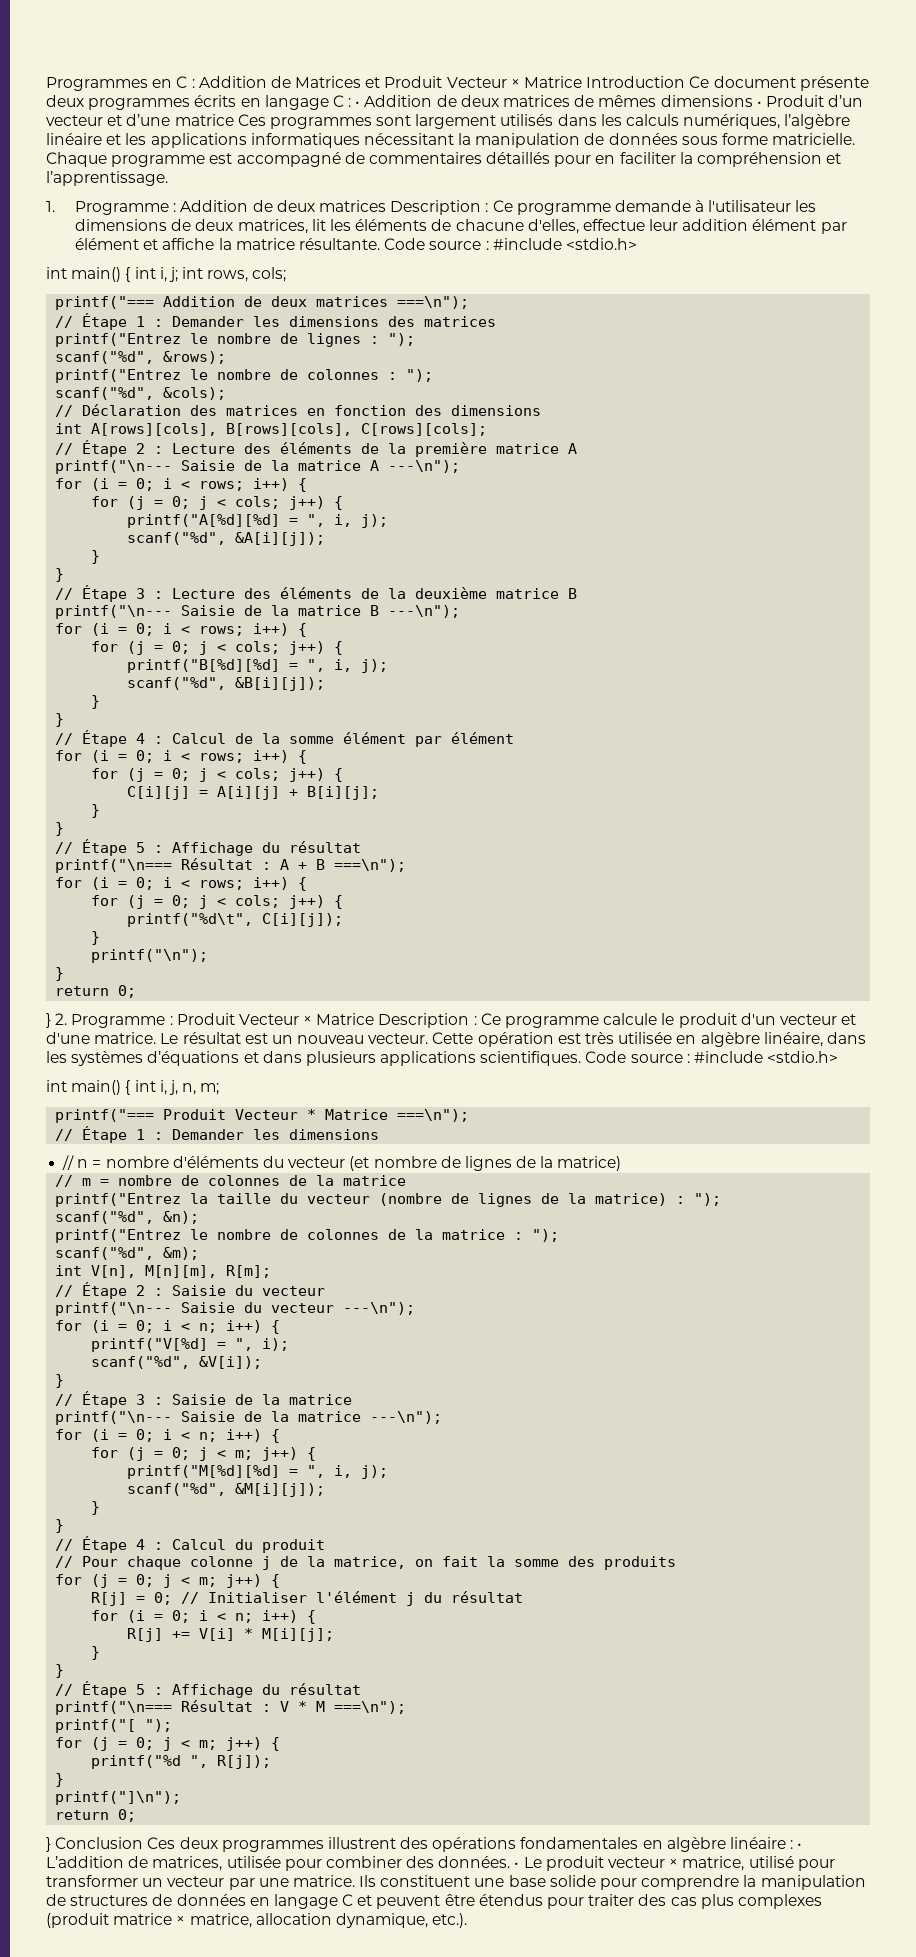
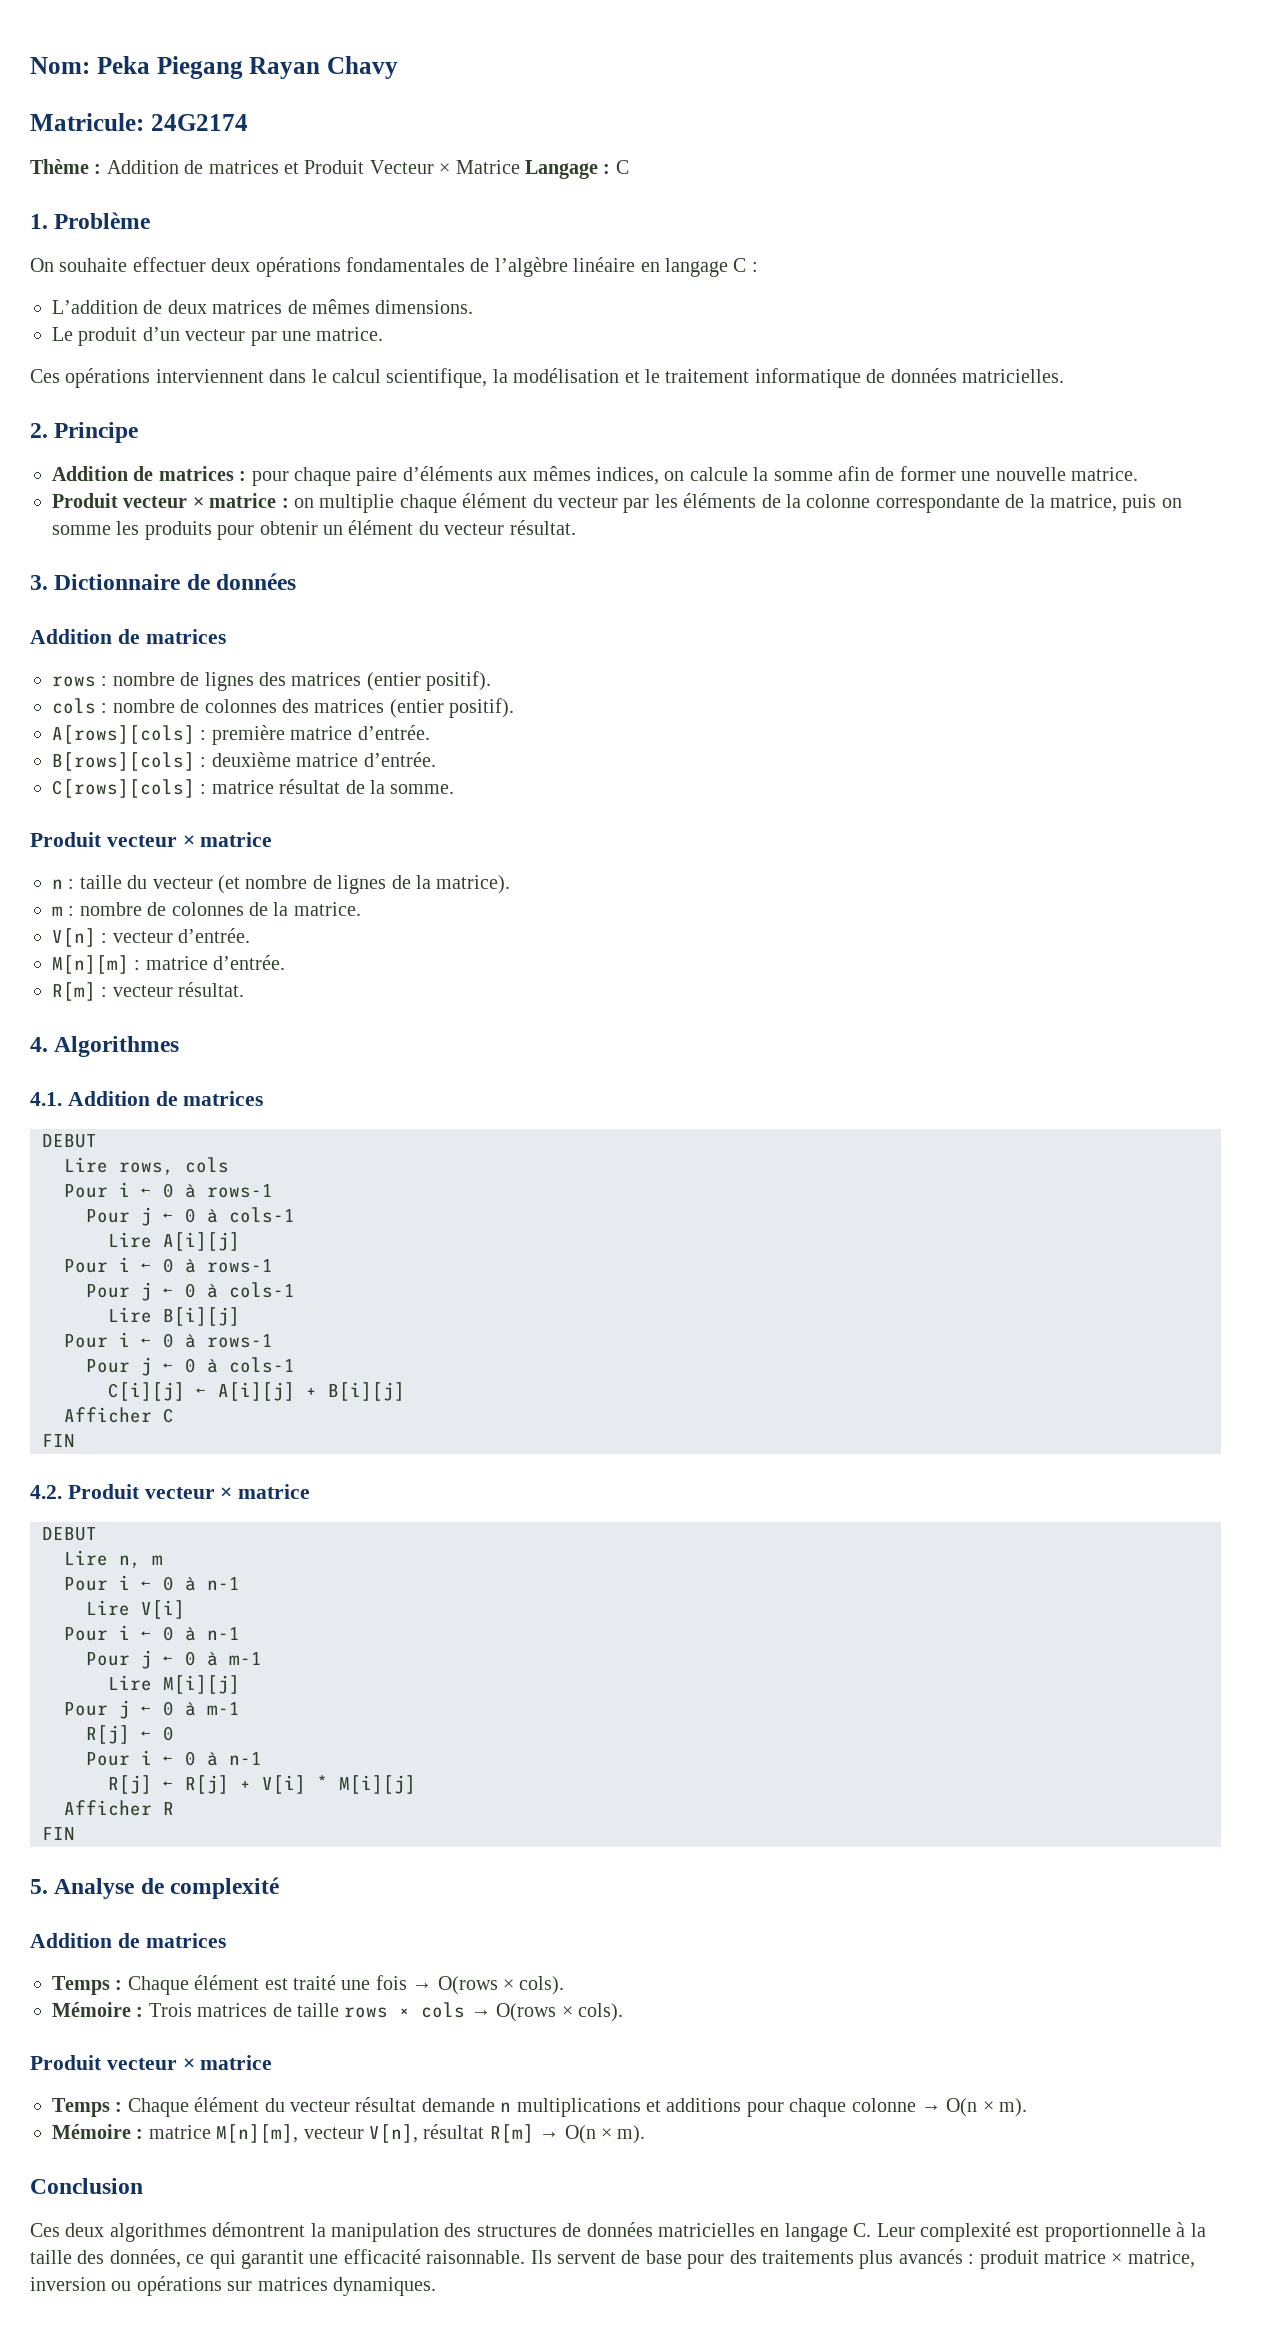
[46,76,362,91] Programmes en C : Addition de Matrices -> [30,56,398,79] [30,113,248,131] [30,159,279,174] Nom: Peka Piegang Rayan Chavy // Matricule: 24G2174 // Thème : Addition de matrices
[586,76,869,91] [46,95,237,110] Introduction Ce document présente deux programmes écrits -> [524,160,629,179] [30,212,151,229] [30,257,636,277] Langage : C // 1. Problème // On souhaite effectuer deux opérations fondamentales de l’algèbre linéaire
[355,95,433,107] • Addition -> [52,300,138,314] // L’addition
[660,95,864,107] [46,114,851,129] [46,133,856,148] [46,152,842,167] [46,171,168,186] [46,200,817,215] [75,219,847,234] [75,238,637,250] [46,267,287,282] [55,296,470,310] [55,313,497,330] [55,333,416,347] [55,351,227,364] [55,369,434,383] [55,387,227,400] [55,404,542,417] [55,423,488,436] [55,440,578,457] [55,460,461,474] [55,478,308,492] [91,496,344,510] [127,514,389,528] [127,532,326,546] [91,550,101,564] [55,568,65,582] [55,585,578,602] [55,605,461,619] [55,623,308,637] [91,641,344,655] [127,659,389,673] [127,677,326,691] [91,695,101,709] [55,713,65,727] [55,730,515,747] [55,750,308,764] [91,768,344,782] [127,786,380,800] [91,804,101,818] [55,822,65,836] [55,839,362,856] [55,858,407,873] [55,877,308,891] [91,895,344,909] [127,913,344,927] [91,931,101,945] [91,949,209,963] [55,967,65,981] [55,985,137,998] [46,1013,857,1028] [46,1032,866,1047] [46,1051,839,1066] [46,1080,220,1095] [55,1109,470,1123] [55,1126,380,1143] [62,1155,259,1170] dimensions • Produit d’un vecteur et d’une matrice Ces programmes sont largement utilisés dans les calculs numériques, l’algèbre linéaire et les applications informatiques nécessitant la manipulation de données sous forme matricielle. Chaque programme est accompagné de commentaires détaillés pour en faciliter la compréhension et l’apprentissage. // 1. Programme : Addition de deux matrices Description : Ce programme demande à l'utilisateur les dimensions de deux matrices, lit les éléments de chacune d'elles, effectue leur addition élément par élément et affiche la matrice résultante. Code source : #include <stdio.h> // int main() { int i, j; int rows, cols; // printf("=== Addition de deux matrices ===\n"); // // Étape 1 : Demander les dimensions des matrices // printf("Entrez le nombre de lignes : "); // scanf("%d", &rows); // printf("Entrez le nombre de colonnes : "); // scanf("%d", &cols); // // Déclaration des matrices en fonction des dimensions // int A[rows][cols], B[rows][cols], C[rows][cols]; // // Étape 2 : Lecture des éléments de la première matrice A // printf("\n--- Saisie de la matrice A ---\n"); // for (i = 0; i < rows; i++) { // for (j = 0; j < cols; j++) { // printf("A[%d][%d] = ", i, j); // scanf("%d", &A[i][j]); // } // } // // Étape 3 : Lecture des éléments de la deuxième matrice B // printf("\n--- Saisie de la matrice B ---\n"); // for (i = 0; i < rows; i++) { // for (j = 0; j < cols; j++) { // printf("B[%d][%d] = ", i, j); // scanf("%d", &B[i][j]); // } // } // // Étape 4 : Calcul de la somme élément par élément // for (i = 0; i < rows; i++) { // for (j = 0; j < cols; j++) { // C[i][j] = A[i][j] + B[i][j]; // } // } // // Étape 5 : Affichage du résultat // printf("\n=== Résultat : A + B ===\n"); // for (i = 0; i < rows; i++) { // for (j = 0; j < cols; j++) { // printf("%d\t", C[i][j]); // } // printf("\n"); // } // return 0; // } 2. Programme : Produit Vecteur × Matrice Description : Ce programme calcule le produit d'un vecteur et d'une matrice. Le résultat est un nouveau vecteur. Cette opération est très utilisée en algèbre linéaire, dans les systèmes d’équations et dans plusieurs applications scientifiques. Code source : #include <stdio.h> // int main() { int i, j, n, m; // printf("=== Produit Vecteur * Matrice ===\n"); // // Étape 1 : Demander les dimensions // // n = nombre d'éléments -> [375,300,474,314] [52,327,384,346] [30,368,1064,388] [30,422,139,443] [52,466,1138,486] [52,493,1182,513] [52,520,576,540] [30,573,297,590] [30,629,226,644] [52,671,492,691] [52,698,515,718] [52,725,430,745] [52,752,436,771] [52,779,455,798] [30,832,273,847] [52,875,122,889] dimensions. // Le produit d’un vecteur par une matrice. // Ces opérations interviennent dans le calcul scientifique, la modélisation et le traitement informatique de données matricielles. // 2. Principe // Addition de matrices : pour chaque paire d’éléments aux mêmes indices, on calcule la somme afin de former une nouvelle matrice. // Produit vecteur × matrice : on multiplie chaque élément du vecteur par les éléments de la colonne correspondante de la matrice, puis on somme les produits pour obtenir un élément du vecteur résultat. // 3. Dictionnaire de données // Addition de matrices // rows : nombre de lignes des matrices (entier positif). // cols : nombre de colonnes des matrices (entier positif). // A[rows][cols] : première matrice d’entrée. // B[rows][cols] : deuxième matrice d’entrée. // C[rows][cols] : matrice résultat de la somme. // Produit vecteur × matrice // n : taille
[557,1156,622,1171] [55,1175,407,1187] [55,1193,722,1207] [55,1211,200,1224] [55,1229,560,1243] [55,1247,200,1260] [55,1265,272,1278] [55,1282,326,1299] [55,1302,416,1316] [55,1320,281,1334] [91,1338,290,1352] [91,1356,263,1369] [55,1374,65,1388] [55,1391,353,1408] [55,1411,443,1425] [55,1429,281,1443] [91,1447,317,1461] [127,1465,389,1479] [127,1483,326,1497] [91,1501,101,1515] [55,1519,65,1533] [55,1536,326,1553] [55,1556,677,1570] [55,1574,281,1588] [91,1591,524,1606] [91,1610,317,1624] [127,1628,335,1642] [91,1646,101,1660] [55,1664,65,1678] [55,1681,362,1698] [55,1700,407,1715] [55,1719,173,1733] [55,1737,281,1751] [91,1755,272,1769] [55,1773,65,1787] [55,1791,182,1805] [55,1809,137,1822] [46,1837,803,1852] [46,1856,835,1871] [46,1875,866,1890] [46,1894,66,1906] matrice) // // m = nombre de colonnes de la matrice // printf("Entrez la taille du vecteur (nombre de lignes de la matrice) : "); // scanf("%d", &n); // printf("Entrez le nombre de colonnes de la matrice : "); // scanf("%d", &m); // int V[n], M[n][m], R[m]; // // Étape 2 : Saisie du vecteur // printf("\n--- Saisie du vecteur ---\n"); // for (i = 0; i < n; i++) { // printf("V[%d] = ", i); // scanf("%d", &V[i]); // } // // Étape 3 : Saisie de la matrice // printf("\n--- Saisie de la matrice ---\n"); // for (i = 0; i < n; i++) { // for (j = 0; j < m; j++) { // printf("M[%d][%d] = ", i, j); // scanf("%d", &M[i][j]); // } // } // // Étape 4 : Calcul du produit // // Pour chaque colonne j de la matrice, on fait la somme des produits // for (j = 0; j < m; j++) { // R[j] = 0; // Initialiser l'élément j du résultat // for (i = 0; i < n; i++) { // R[j] += V[i] * M[i][j]; // } // } // // Étape 5 : Affichage du résultat // printf("\n=== Résultat : V * M ===\n"); // printf("[ "); // for (j = 0; j < m; j++) { // printf("%d ", R[j]); // } // printf("]\n"); // return 0; // } Conclusion Ces deux programmes illustrent des opérations fondamentales en algèbre linéaire : • L’addition de matrices, utilisée pour combiner des données. • Le produit vecteur × matrice, utilisé pour transformer un vecteur par une matrice. Ils constituent une base solide pour comprendre la manipulation de -> [436,875,511,894] [52,902,361,916] [52,928,251,947] [52,955,286,974] [52,982,245,1001] [30,1036,180,1057] [30,1091,264,1106] [42,1134,97,1148] [64,1157,229,1175] [64,1182,273,1198] [86,1207,295,1226] [108,1232,240,1251] [64,1257,273,1273] [86,1282,295,1301] [108,1307,240,1326] [64,1332,273,1348] [86,1357,295,1376] [108,1382,405,1401] [64,1407,174,1423] [42,1434,75,1447] [30,1484,311,1499] [42,1527,97,1541] [64,1550,163,1568] [64,1575,240,1591] [86,1600,185,1619] [64,1625,240,1641] [86,1650,262,1669] [108,1675,240,1694] [64,1700,240,1719] [86,1725,174,1744] [86,1750,262,1766] [108,1775,416,1794] [64,1800,174,1816] [42,1827,75,1840] [30,1877,280,1899] [30,1933,226,1948] [52,1975,565,1995] [52,2002,623,2022] [30,2055,273,2070] [52,2097,1028,2117] [52,2124,646,2144] [30,2178,143,2194] [30,2222,472,2242] matrice). // m : nombre de colonnes de la matrice. // V[n] : vecteur d’entrée. // M[n][m] : matrice d’entrée. // R[m] : vecteur résultat. // 4. Algorithmes // 4.1. Addition de matrices // DEBUT // Lire rows, cols // Pour i ← 0 à rows-1 // Pour j ← 0 à cols-1 // Lire A[i][j] // Pour i ← 0 à rows-1 // Pour j ← 0 à cols-1 // Lire B[i][j] // Pour i ← 0 à rows-1 // Pour j ← 0 à cols-1 // C[i][j] ← A[i][j] + B[i][j] // Afficher C // FIN // 4.2. Produit vecteur × matrice // DEBUT // Lire n, m // Pour i ← 0 à n-1 // Lire V[i] // Pour i ← 0 à n-1 // Pour j ← 0 à m-1 // Lire M[i][j] // Pour j ← 0 à m-1 // R[j] ← 0 // Pour i ← 0 à n-1 // R[j] ← R[j] + V[i] * M[i][j] // Afficher R // FIN // 5. Analyse de complexité // Addition de matrices // Temps : Chaque élément est traité une fois → O(rows × cols). // Mémoire : Trois matrices de taille rows × cols → O(rows × cols). // Produit vecteur × matrice // Temps : Chaque élément du vecteur résultat demande n multiplications et additions pour chaque colonne → O(n × m). // Mémoire : matrice M[n][m], vecteur V[n], résultat R[m] → O(n × m). // Conclusion // Ces deux algorithmes démontrent la manipulation des
[249,1894,822,1909] [46,1913,468,1928] en langage C et peuvent être étendus pour traiter des cas plus complexes (produit matrice × matrice, allocation dynamique, etc.). -> [657,2222,1206,2242] [30,2249,1195,2269] [30,2276,436,2296] matricielles en langage C. Leur complexité est proportionnelle à la taille des données, ce qui garantit une efficacité raisonnable. Ils servent de base pour des traitements plus avancés : produit matrice × matrice, inversion ou opérations sur matrices dynamiques.

